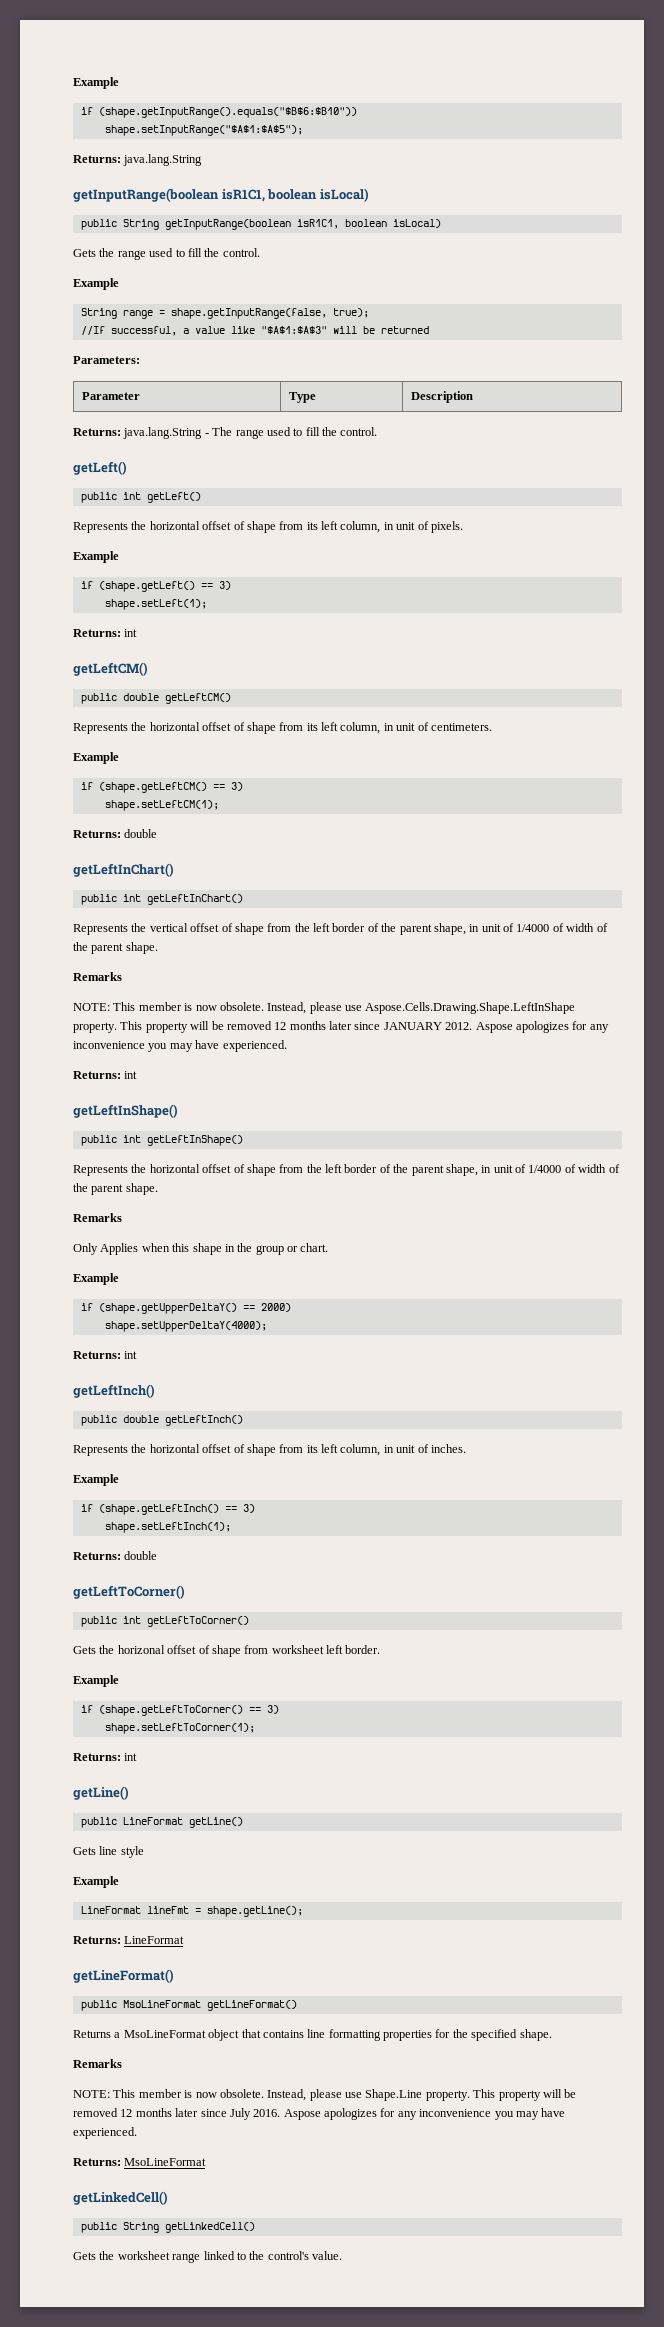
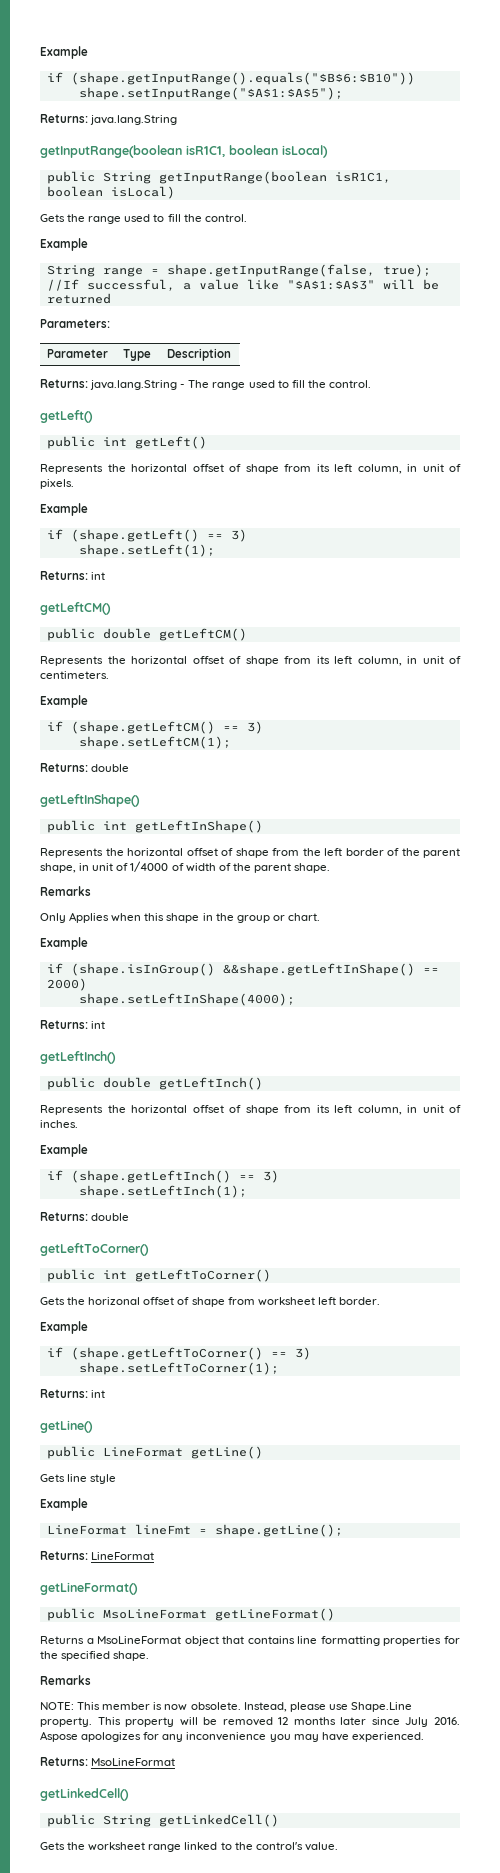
[73,863,174,877] [80,894,243,905] [73,923,608,935] [73,942,158,954] [73,972,122,981] [73,1002,576,1014] [73,1021,609,1033] [73,1040,287,1052] [73,1071,138,1079] // getLeftInChart() // public int getLeftInChart() // Represents the vertical offset of shape from the left border of the parent shape, in unit of 1/4000 of width of the parent shape. // Remarks // NOTE: This member is now obsolete. Instead, please use Aspose.Cells.Drawing.Shape.LeftInShape property. This property will be removed 12 months later since JANUARY 2012. Aspose apologizes for any inconvenience you may have experienced. // Returns: int -> (130, 768) none
[98,1303,237,1314] (shape.getUpperDeltaY() -> [70,963,415,976] (shape.isInGroup() &&shape.getLeftInShape()
[104,1321,267,1332] shape.setUpperDeltaY(4000); -> [78,993,295,1006] shape.setLeftInShape(4000);

